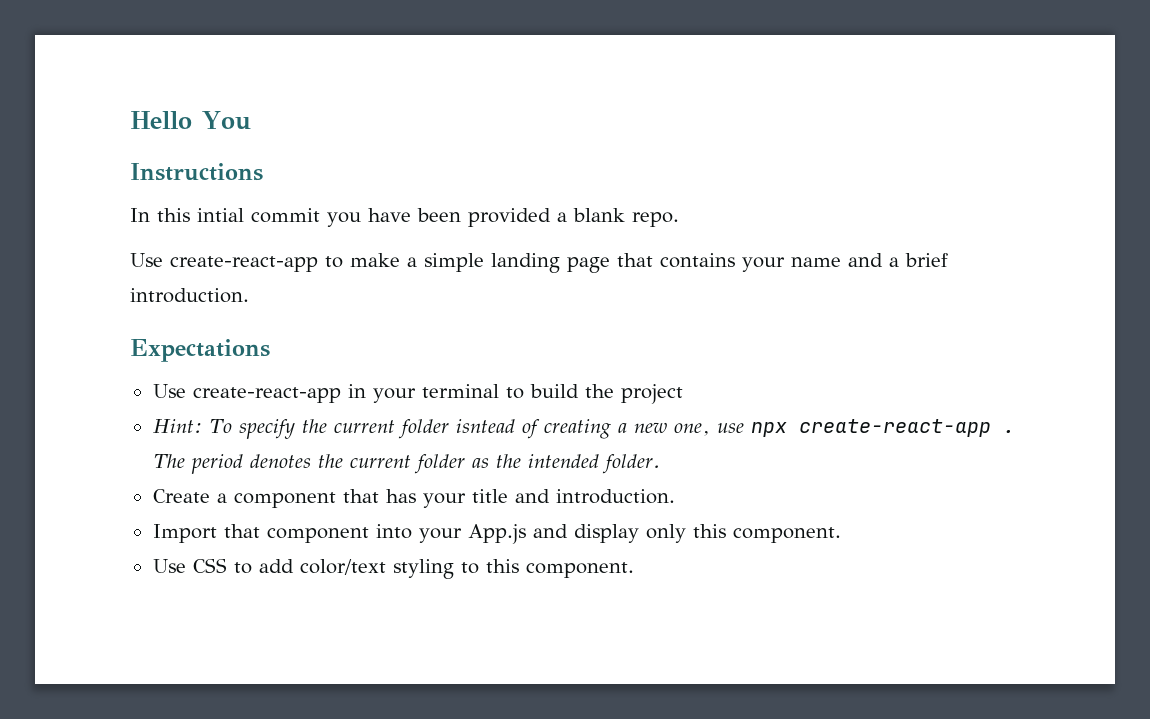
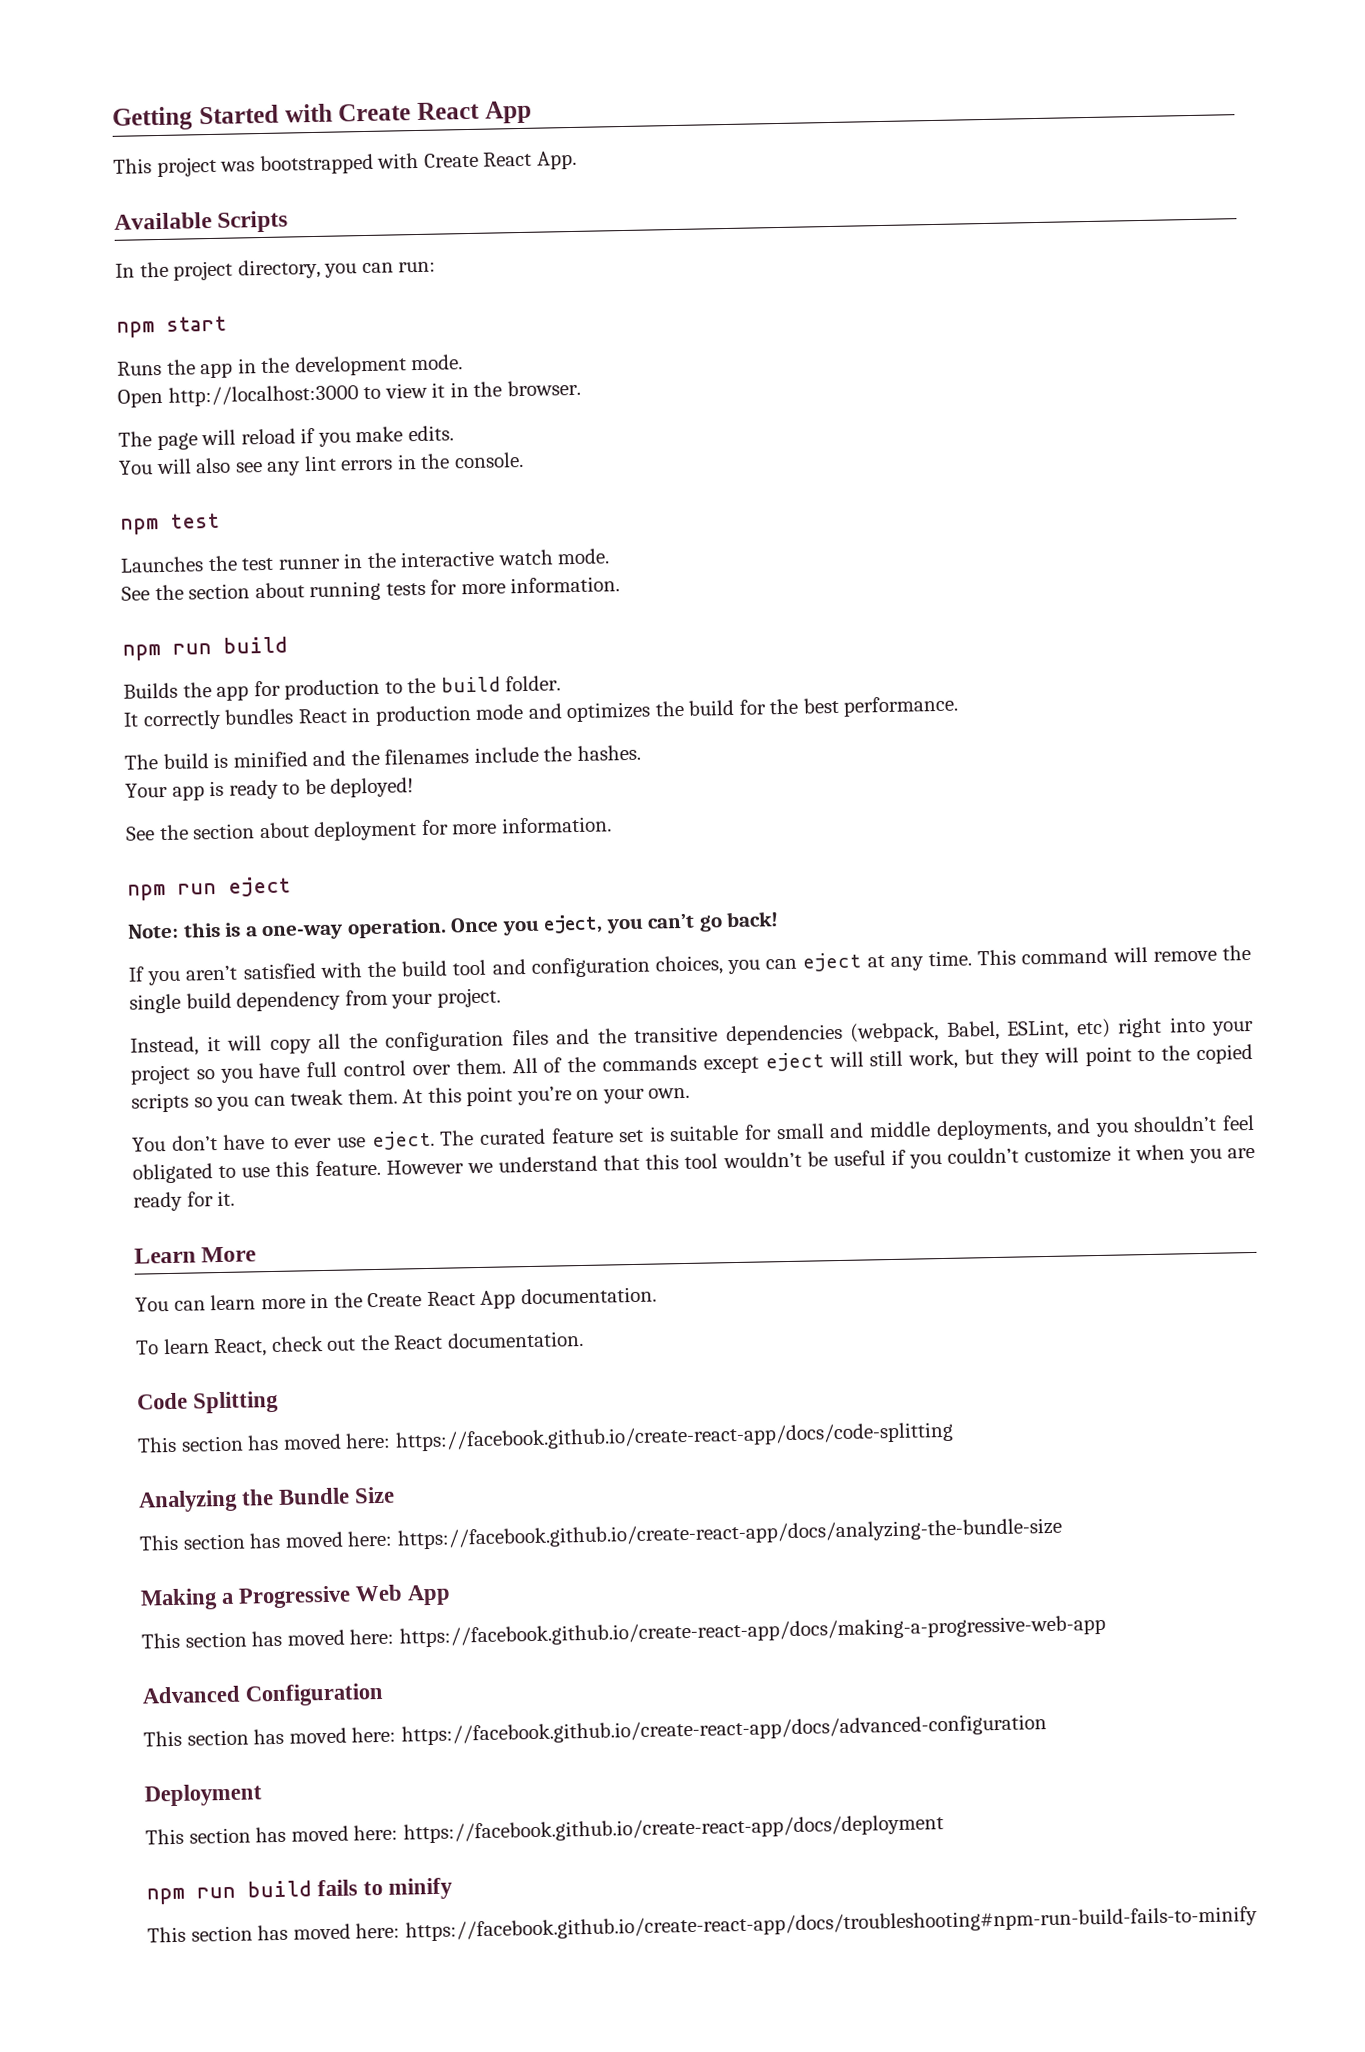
[130,111,251,130] [130,163,263,181] [130,208,679,227] [130,253,948,273] [130,288,249,303] [130,339,270,362] [152,384,683,404] [152,419,1015,439] [152,454,660,474] [152,489,675,508] [152,524,841,544] [152,558,634,579] Hello You // Instructions // In this intial commit you have been provided a blank repo. // Use create-react-app to make a simple landing page that contains your name and a brief introduction. // Expectations // Use create-react-app in your terminal to build the project // Hint: To specify the current folder isntead of creating a new one, use npx create-react-app . The period denotes the current folder as the intended folder. // Create a component that has your title and introduction. // Import that component into your App.js and display only this component. // Use CSS to add color/text styling to this component. -> [112,100,532,131] [113,150,577,178] [114,210,289,233] [115,258,437,281] [116,315,227,338] [117,354,464,379] [117,379,581,408] [118,425,454,451] [118,451,524,476] [120,512,220,535] [120,548,611,573] [121,576,621,602] [122,636,288,661] [123,675,562,701] [123,695,960,731] [124,744,641,770] [125,777,415,801] [126,816,612,842] [127,876,291,901] [127,911,780,941] [128,944,1251,986] [129,987,501,1014] [130,1016,1254,1057] [130,1043,1254,1085] [131,1086,691,1113] [132,1114,1255,1152] [132,1144,1255,1184] [133,1190,236,1212] [134,1246,257,1264] [135,1286,657,1312] [135,1330,584,1358] [137,1390,280,1414] [137,1421,954,1453] [138,1486,396,1513] [139,1517,1062,1551] [140,1584,452,1611] [141,1614,1106,1649] [142,1682,385,1707] [143,1714,1047,1747] [144,1783,262,1807] [145,1814,944,1845] [146,1877,454,1905] [147,1906,1258,1943] Getting Started with Create React App // This project was bootstrapped with Create React App. // Available Scripts // In the project directory, you can run: // npm start // Runs the app in the development mode. // Open http://localhost:3000 to view it in the browser. // The page will reload if you make edits. // You will also see any lint errors in the console. // npm test // Launches the test runner in the interactive watch mode. // See the section about running tests for more information. // npm run build // Builds the app for production to the build folder. // It correctly bundles React in production mode and optimizes the build for the best performance. // The build is minified and the filenames include the hashes. // Your app is ready to be deployed! // See the section about deployment for more information. // npm run eject // Note: this is a one-way operation. Once you eject, you can’t go back! // If you aren’t satisfied with the build tool and configuration choices, you can eject at any time. This command will remove the single build dependency from your project. // Instead, it will copy all the configuration files and the transitive dependencies (webpack, Babel, ESLint, etc) right into your project so you have full control over them. All of the commands except eject will still work, but they will point to the copied scripts so you can tweak them. At this point you’re on your own. // You don’t have to ever use eject. The curated feature set is suitable for small and middle deployments, and you shouldn’t feel obligated to use this feature. However we understand that this tool wouldn’t be useful if you couldn’t customize it when you are ready for it. // Learn More // You can learn more in the Create React App documentation. // To learn React, check out the React documentation. // Code Splitting // This section has moved here: https://facebook.github.io/create-react-app/docs/code-splitting // Analyzing the Bundle Size // This section has moved here: https://facebook.github.io/create-react-app/docs/analyzing-the-bundle-size // Making a Progressive Web App // This section has moved here: https://facebook.github.io/create-react-app/docs/making-a-progressive-web-app // Advanced Configuration // This section has moved here: https://facebook.github.io/create-react-app/docs/advanced-configuration // Deployment // This section has moved here: https://facebook.github.io/create-react-app/docs/deployment // npm run build fails to minify // This section has moved here: https://facebook.github.io/create-react-app/docs/troubleshooting#npm-run-build-fails-to-minify

